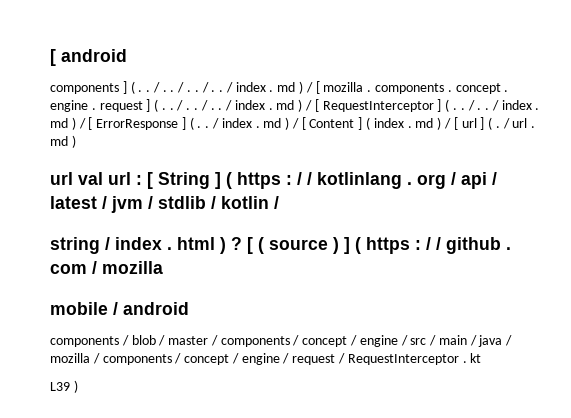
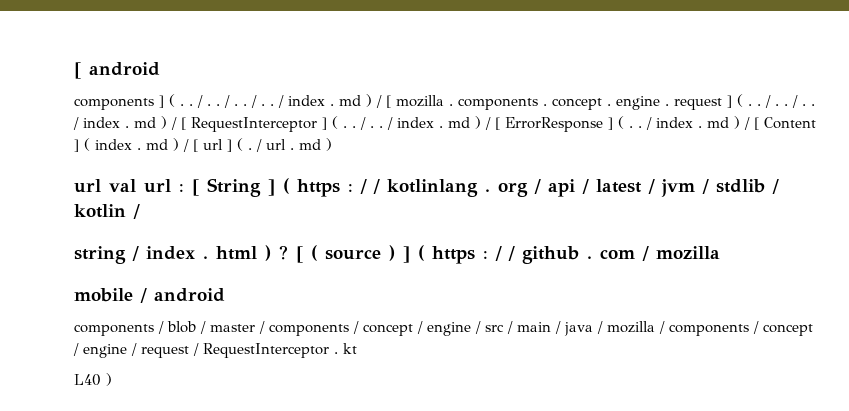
[50,382,70,391] L39 -> [74,374,101,386] L40

